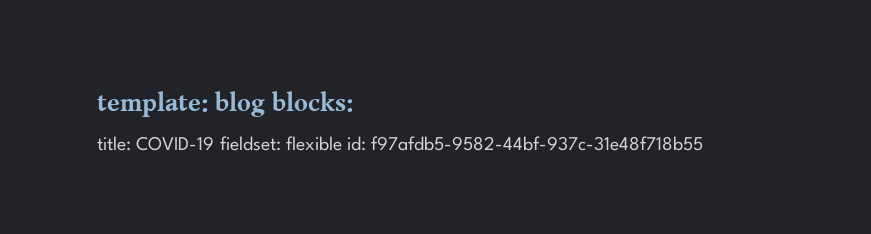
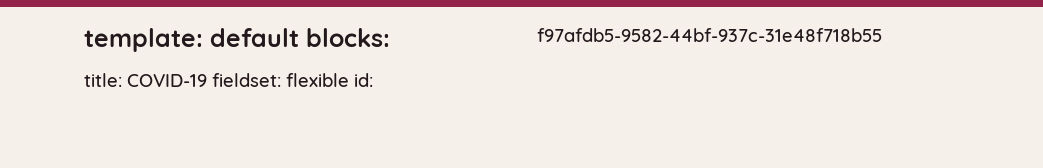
[215,91,266,117] blog -> [210,28,299,47] default

